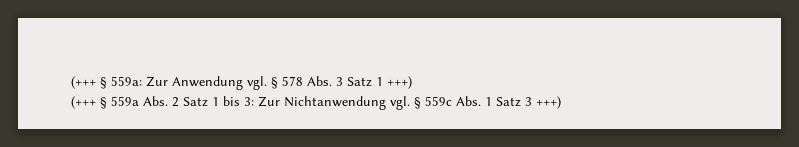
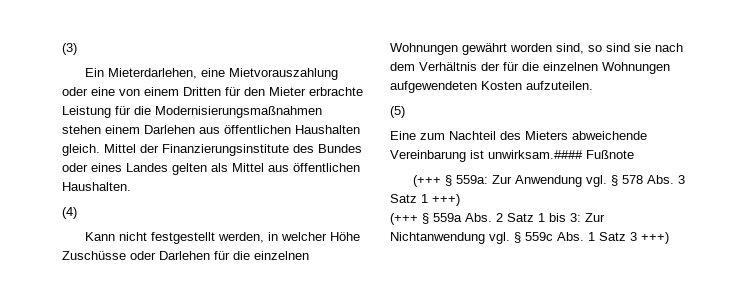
(71, 82) none -> [62,43,77,55] [84,68,338,80] [62,87,363,96] [62,106,322,118] [62,125,360,134] [62,144,362,156] [62,163,360,175] [62,182,131,191] [62,207,77,219] [84,232,360,244] [62,251,309,260] [390,43,683,55] [390,62,670,74] [390,81,593,93] [390,106,405,118] [390,131,647,140] [390,150,634,162] (3) // Ein Mieterdarlehen, eine Mietvorauszahlung oder eine von einem Dritten für den Mieter erbrachte Leistung für die Modernisierungsmaßnahmen stehen einem Darlehen aus öffentlichen Haushalten gleich. Mittel der Finanzierungsinstitute des Bundes oder eines Landes gelten als Mittel aus öffentlichen Haushalten. // (4) // Kann nicht festgestellt werden, in welcher Höhe Zuschüsse oder Darlehen für die einzelnen Wohnungen gewährt worden sind, so sind sie nach dem Verhältnis der für die einzelnen Wohnungen aufgewendeten Kosten aufzuteilen. // (5) // Eine zum Nachteil des Mieters abweichende Vereinbarung ist unwirksam.#### Fußnote //

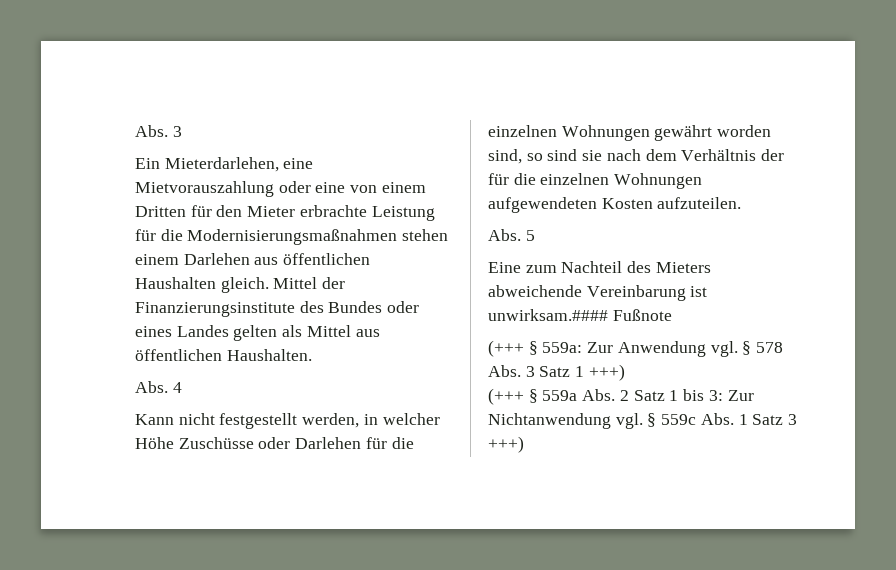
[62,43,77,55] (3) -> [135,125,182,137] Abs. 3
[62,207,77,219] (4) -> [135,381,182,393] Abs. 4
[390,106,405,118] (5) -> [488,229,535,241] Abs. 5

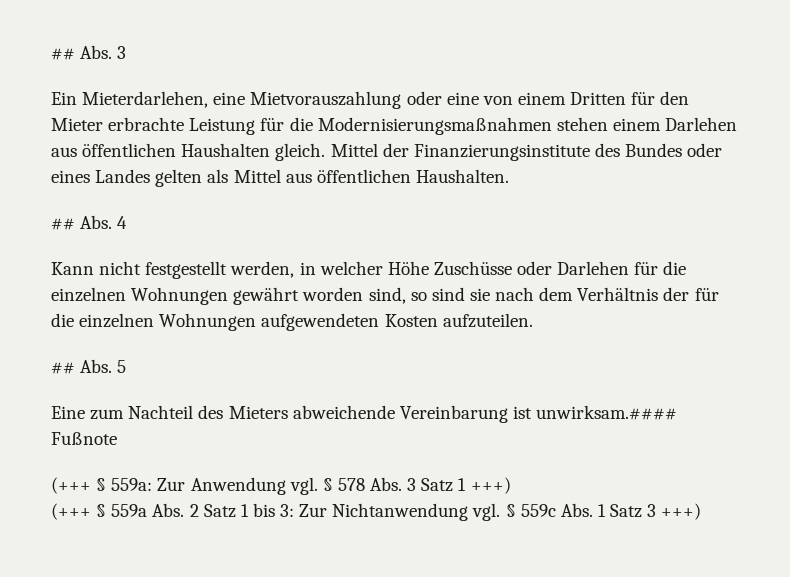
(135, 131) none -> [51,48,75,60] ##
(312, 355) none -> [51,218,75,230] ##
(742, 203) none -> [51,362,75,374] ##

